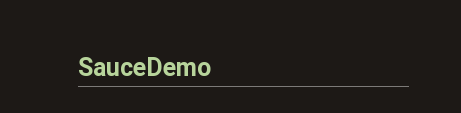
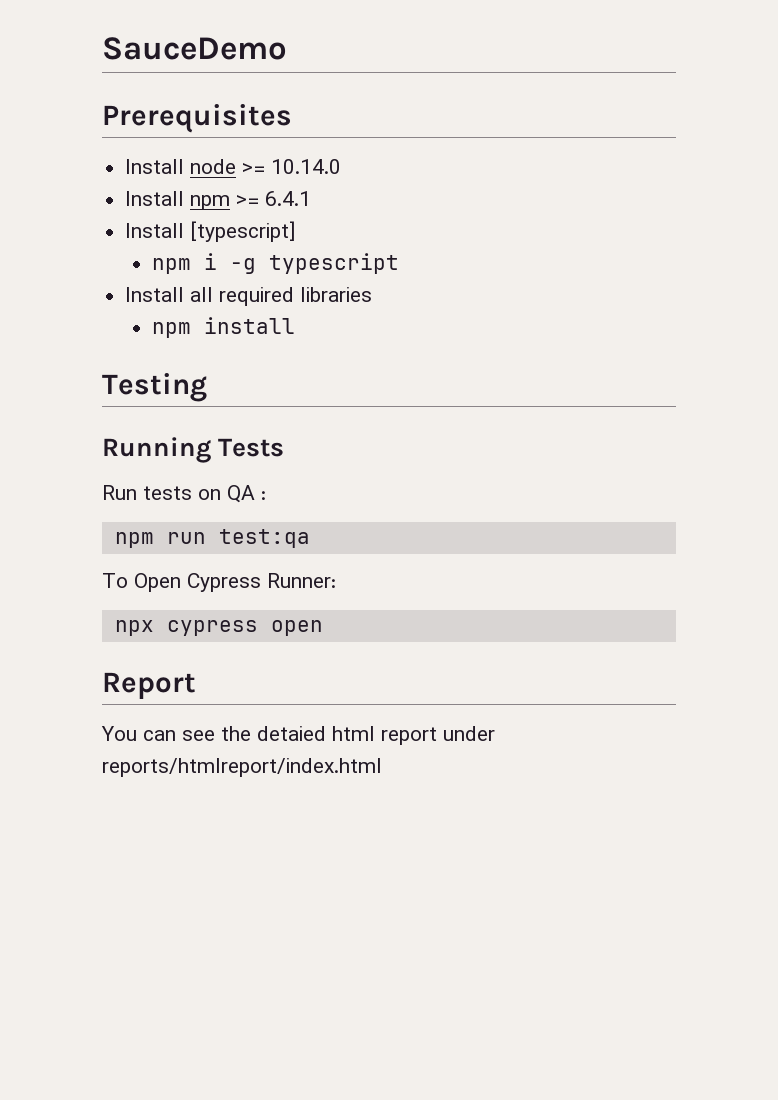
(211, 66) none -> [102,104,292,133] [125,159,342,174] [125,191,312,210] [125,221,297,242] [152,253,400,274] [125,287,373,306] [152,317,296,338] [102,373,207,402] [102,437,285,463] [102,485,266,503] [114,529,310,548] [102,573,336,592] [114,620,323,636] [102,672,196,699] [101,726,495,745] [102,758,382,777] // Prerequisites // Install node >= 10.14.0 // Install npm >= 6.4.1 // Install [typescript] // npm i -g typescript // Install all required libraries // npm install // Testing // Running Tests // Run tests on QA : // npm run test:qa // To Open Cypress Runner: // npx cypress open // Report // You can see the detaied html report under reports/htmlreport/index.html

